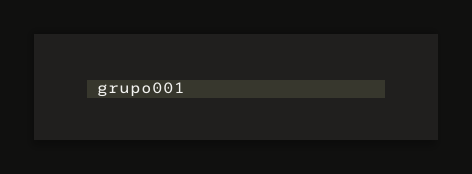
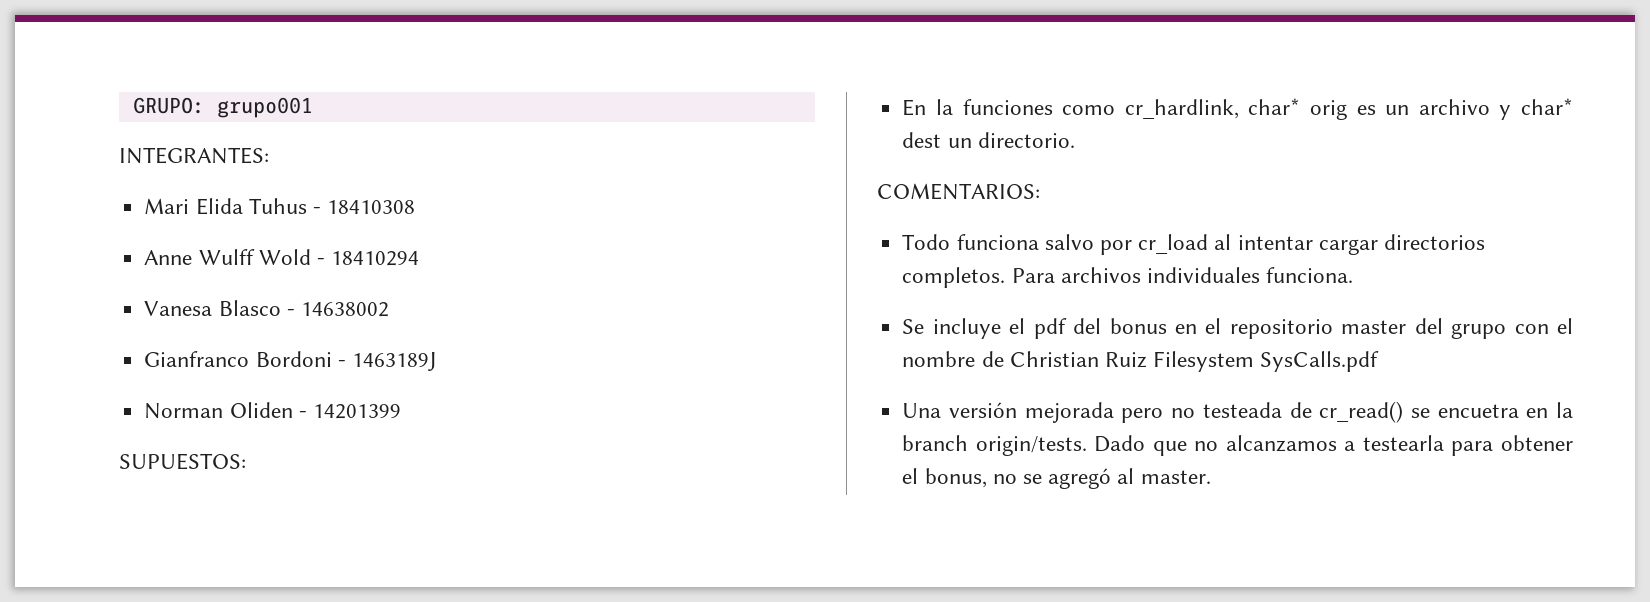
(96, 89) none -> [132,97,205,114] GRUPO:
(185, 89) none -> [119,147,269,164] [144,198,416,215] [144,249,420,266] [144,300,389,317] [144,351,436,371] [144,402,401,419] [119,453,246,470] [902,98,1573,120] [902,132,1075,148] [877,183,1040,200] [902,234,1485,255] [902,267,1354,288] [902,318,1573,339] [902,351,1380,372] [902,401,1573,423] [902,435,1573,456] [902,468,1211,489] // INTEGRANTES: // Mari Elida Tuhus - 18410308 // Anne Wulff Wold - 18410294 // Vanesa Blasco - 14638002 // Gianfranco Bordoni - 1463189J // Norman Oliden - 14201399 // SUPUESTOS: // En la funciones como cr_hardlink, char* orig es un archivo y char* dest un directorio. // COMENTARIOS: // Todo funciona salvo por cr_load al intentar cargar directorios completos. Para archivos individuales funciona. // Se incluye el pdf del bonus en el repositorio master del grupo con el nombre de Christian Ruiz Filesystem SysCalls.pdf // Una versión mejorada pero no testeada de cr_read() se encuetra en la branch origin/tests. Dado que no alcanzamos a testearla para obtener el bonus, no se agregó al master.

